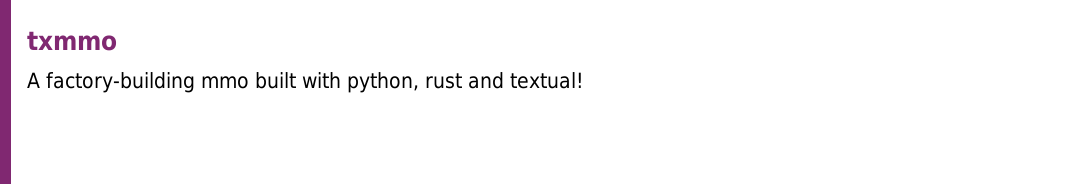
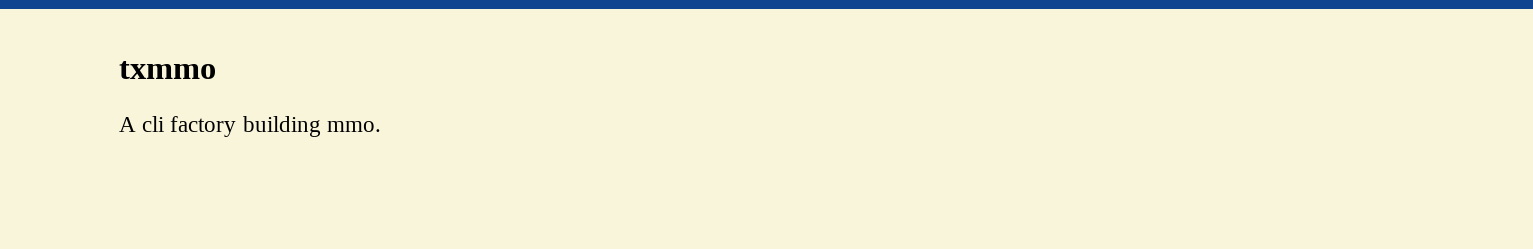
[46,72,584,93] factory-building mmo built with python, rust and textual! -> [142,116,381,137] cli factory building mmo.

